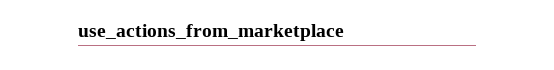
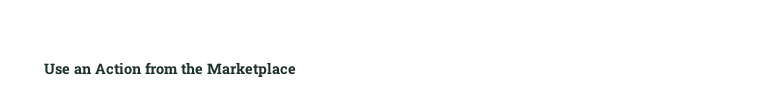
[78,24,344,41] use_actions_from_marketplace -> [44,62,296,77] Use an Action from the Marketplace

